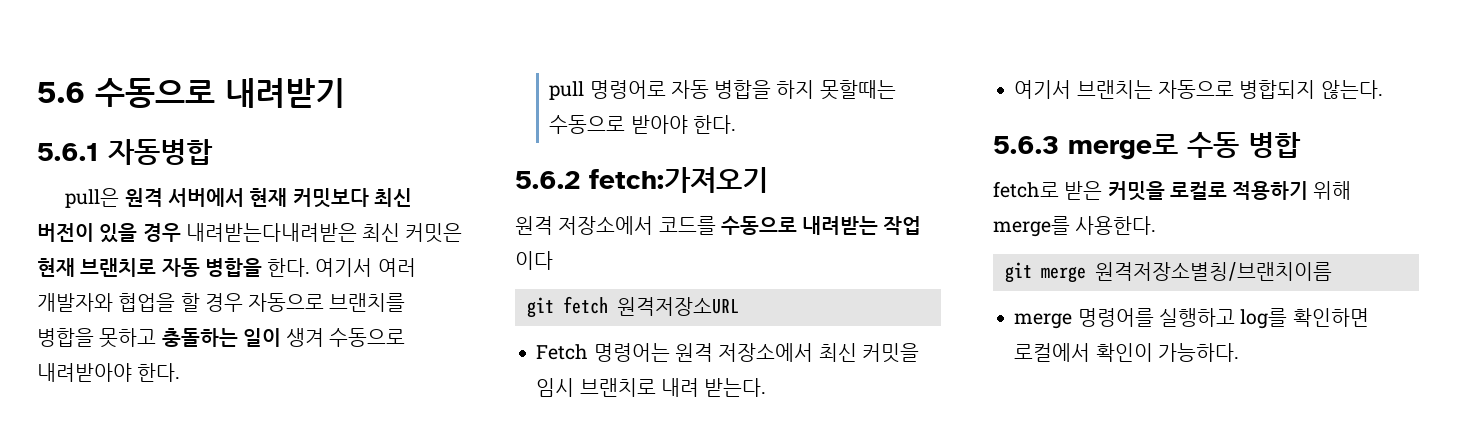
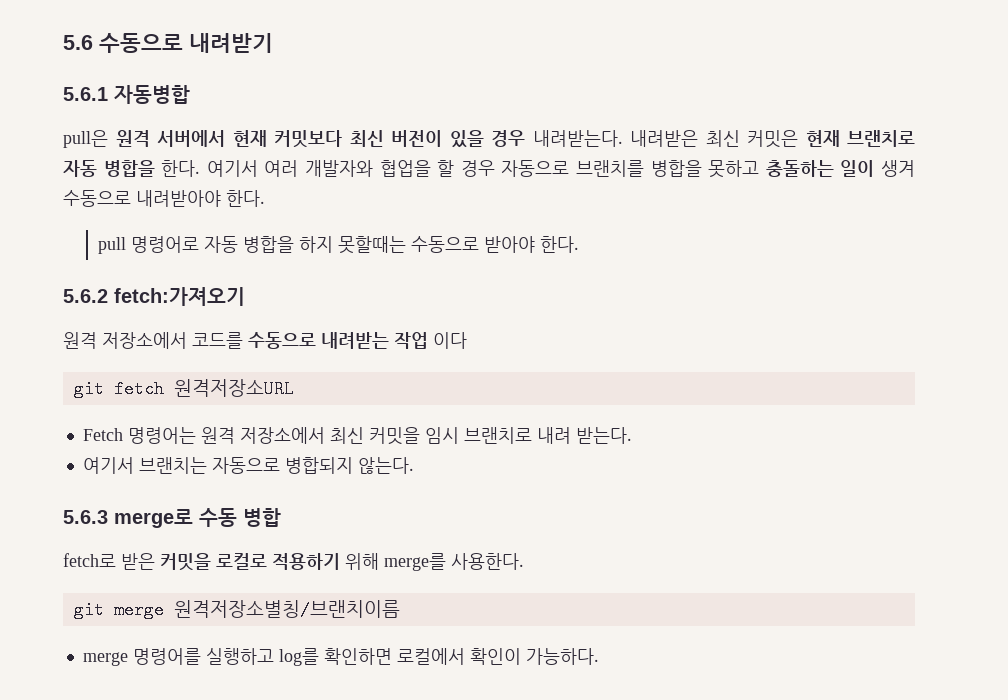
[185,223,357,242] 내려받는다내려받은 -> [532,130,698,147] 내려받는다. 내려받은

